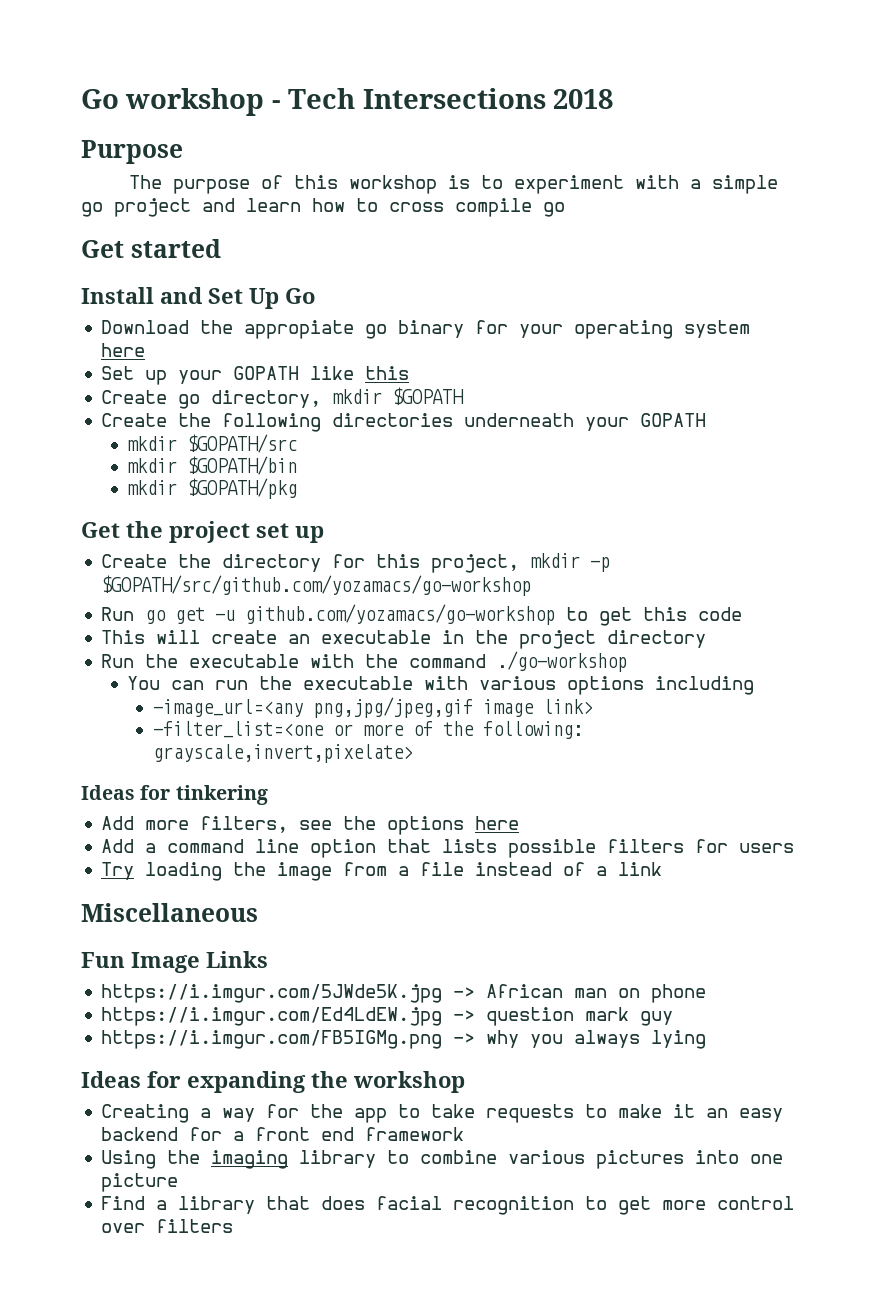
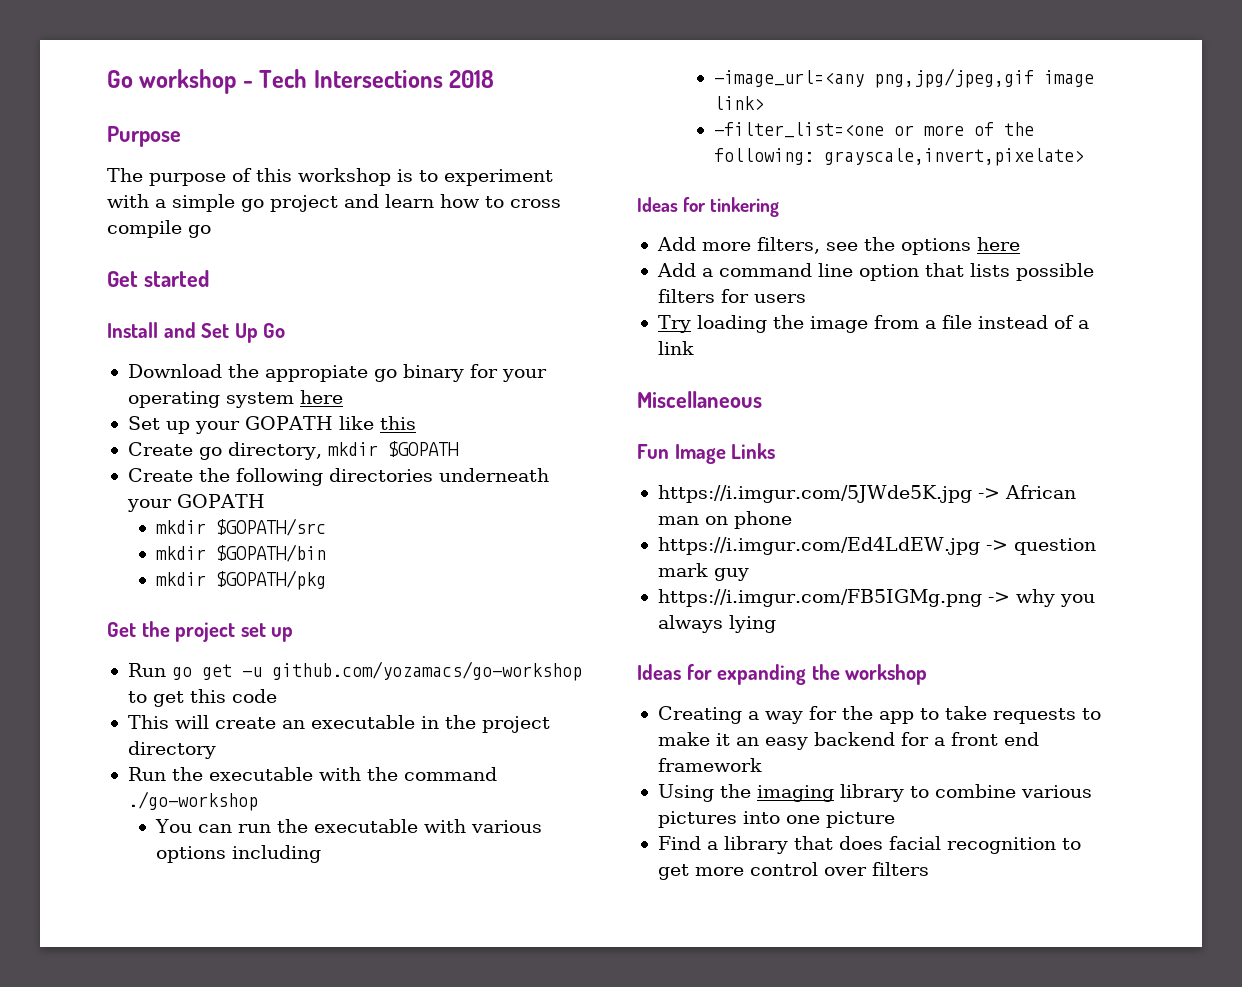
[101,553,611,573] [101,575,532,596] // Create the directory for this project, mkdir -p $GOPATH/src/github.com/yozamacs/go-workshop -> (294, 634) none

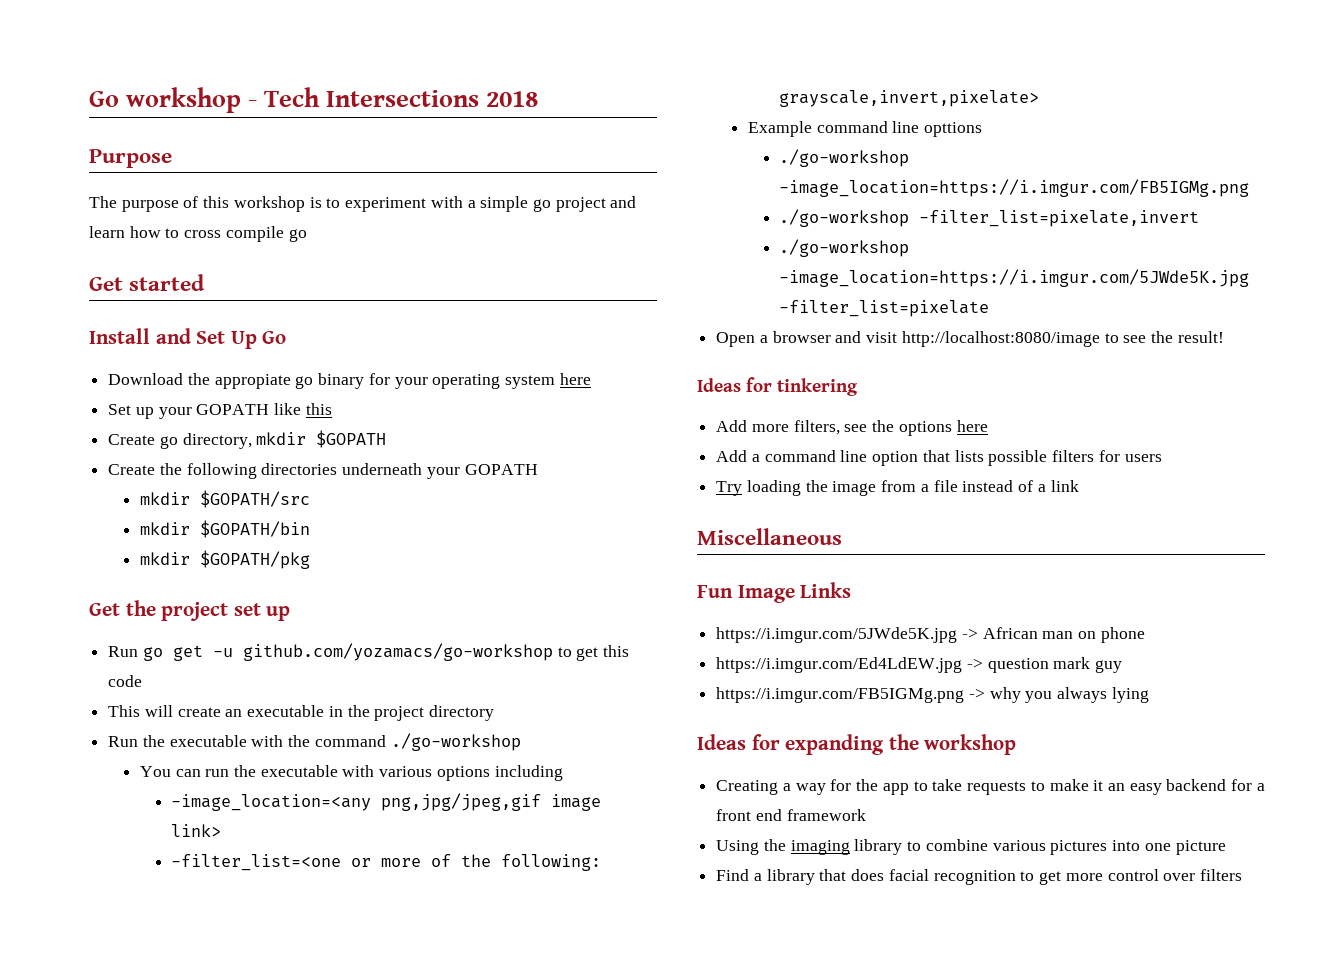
[714,70,865,87] -image_url=<any -> [171,794,372,811] -image_location=<any
(1085, 157) none -> [747,121,983,137] [779,149,910,167] [779,179,1250,197] [779,209,1200,227] [779,239,910,257] [779,269,1250,287] [779,300,990,317] [716,331,1224,347] // Example command line opttions // ./go-workshop -image_location=https://i.imgur.com/FB5IGMg.png // ./go-workshop -filter_list=pixelate,invert // ./go-workshop -image_location=https://i.imgur.com/5JWde5K.jpg -filter_list=pixelate // Open a browser and visit http://localhost:8080/image to see the result!

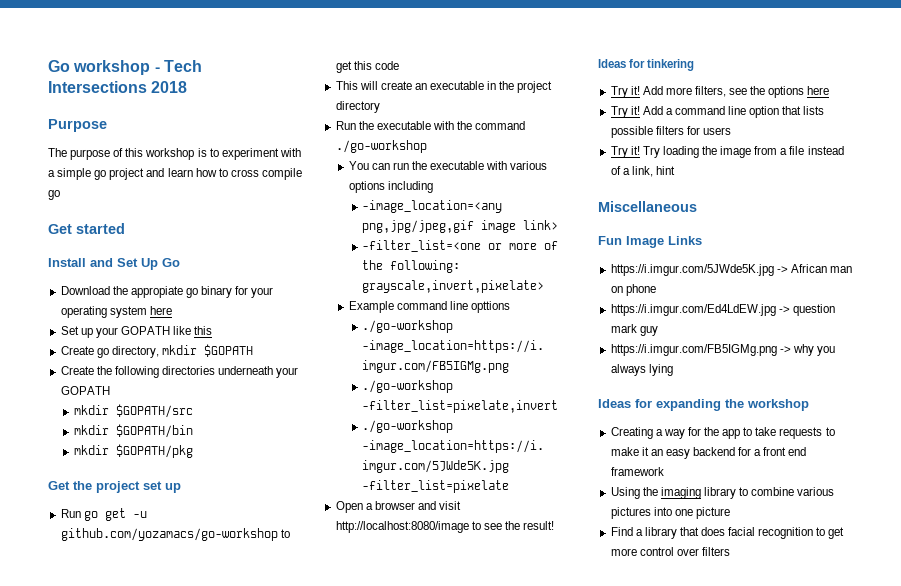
(858, 387) none -> [610,86,640,98] Try it!
(988, 426) none -> [610,106,640,118] Try it!
(743, 488) none -> [630,146,660,158] it! Try
[1050,480,1079,492] link -> [631,166,675,177] link, hint

